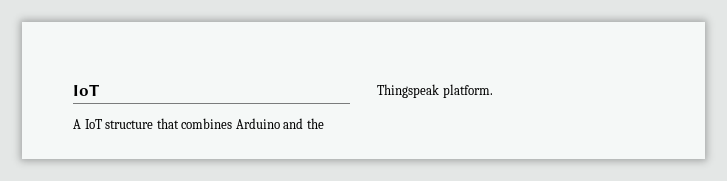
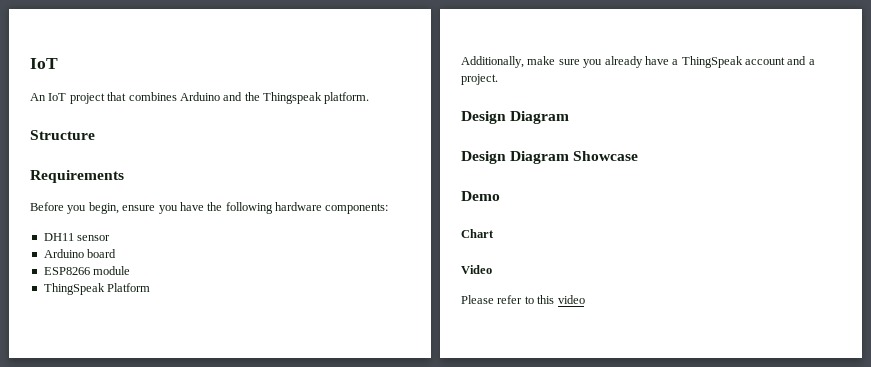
[73,119,154,129] A IoT structure -> [30,93,105,104] An IoT project
(493, 91) none -> [30,130,95,140] [30,170,124,183] [30,202,389,214] [43,233,111,241] [43,249,117,258] [43,266,131,275] [43,283,151,295] [461,56,815,68] [461,74,498,85] [461,111,570,124] [461,151,639,164] [461,191,500,201] [461,229,494,238] [461,265,492,274] [461,295,585,304] // Structure // Requirements // Before you begin, ensure you have the following hardware components: // DH11 sensor // Arduino board // ESP8266 module // ThingSpeak Platform // Additionally, make sure you already have a ThingSpeak account and a project. // Design Diagram // Design Diagram Showcase // Demo // Chart // Video // Please refer to this video

